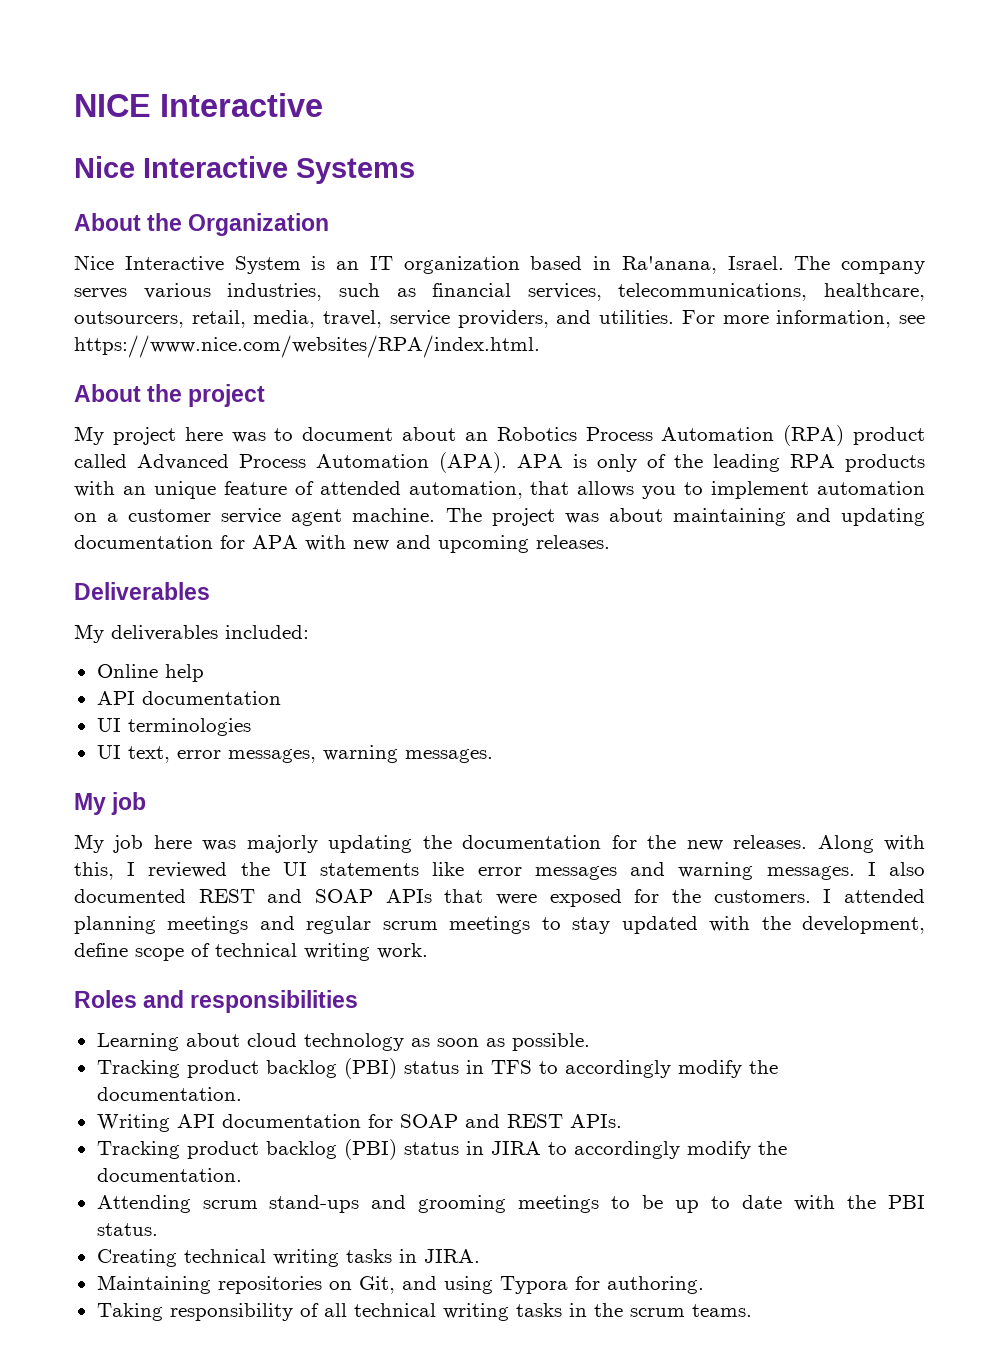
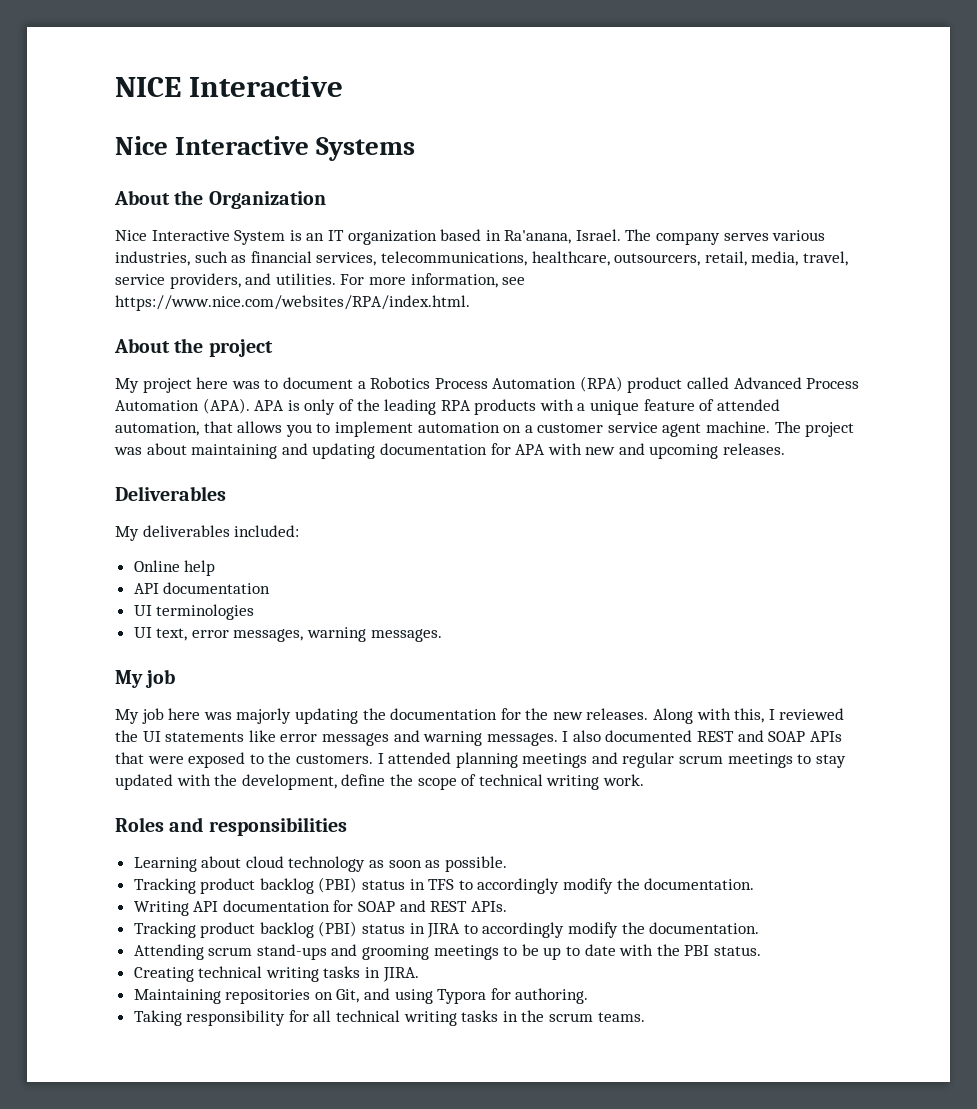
[402,427,488,441] about an -> [357,381,366,389] a
[122,486,146,495] an -> [577,403,586,411] a
[634,889,660,903] for -> [249,754,264,764] to
(128, 950) none -> [389,774,413,786] the
[299,1303,319,1317] of -> [288,1010,309,1022] for

